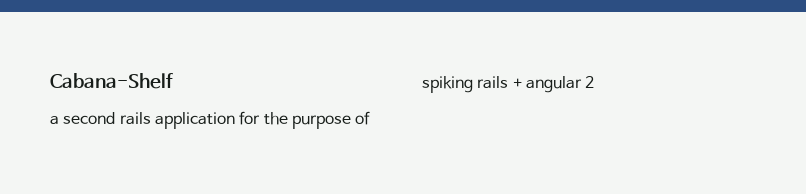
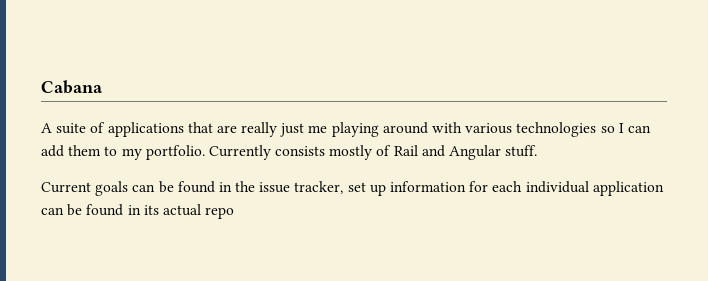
[50,73,173,89] [50,111,371,129] [422,76,595,93] Cabana-Shelf // a second rails application for the purpose of spiking rails + angular 2 -> [41,80,103,94] [41,122,651,137] [41,145,538,160] [41,181,664,196] [41,204,235,219] Cabana // A suite of applications that are really just me playing around with various technologies so I can add them to my portfolio. Currently consists mostly of Rail and Angular stuff. // Current goals can be found in the issue tracker, set up information for each individual application can be found in its actual repo

